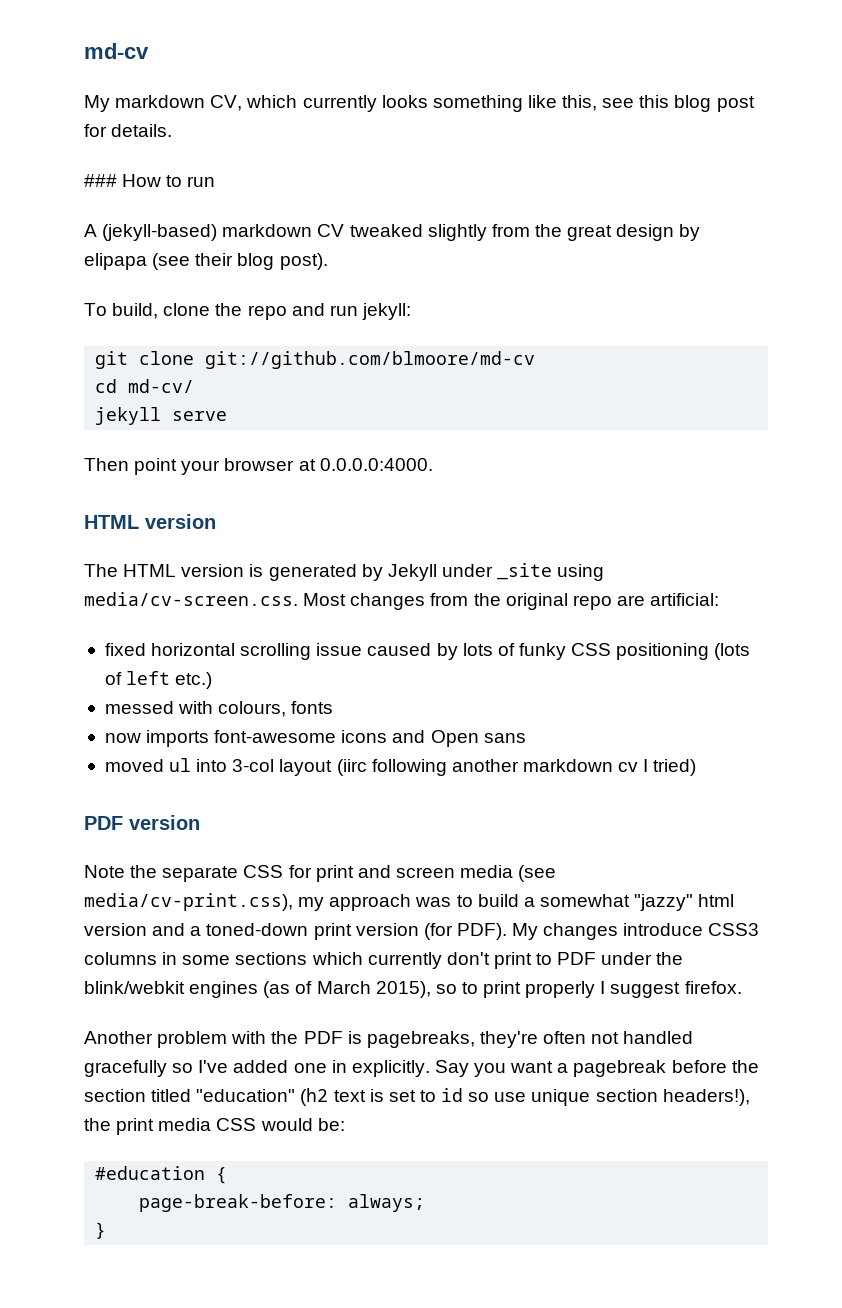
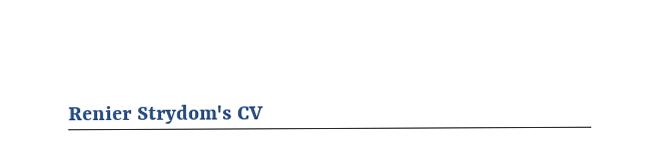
[84,43,149,59] [84,95,755,112] [84,124,173,137] [84,174,216,187] [84,224,701,241] [84,253,328,270] [84,303,411,320] [95,351,536,369] [95,379,195,393] [95,407,228,425] [84,458,433,475] [84,514,216,529] [84,563,605,581] [84,592,720,610] [104,643,751,660] [104,671,213,689] [104,701,334,717] [104,730,526,747] [104,758,697,776] [84,815,200,830] [84,865,557,882] [84,893,735,911] [84,923,760,940] [84,952,684,969] [84,981,742,998] [84,1031,694,1048] [84,1060,759,1077] [84,1088,750,1106] [84,1118,345,1135] [95,1166,228,1184] [139,1194,426,1212] [95,1222,107,1239] md-cv // My markdown CV, which currently looks something like this, see this blog post for details. // ### How to run // A (jekyll-based) markdown CV tweaked slightly from the great design by elipapa (see their blog post). // To build, clone the repo and run jekyll: // git clone git://github.com/blmoore/md-cv // cd md-cv/ // jekyll serve // Then point your browser at 0.0.0.0:4000. // HTML version // The HTML version is generated by Jekyll under _site using media/cv-screen.css. Most changes from the original repo are artificial: // fixed horizontal scrolling issue caused by lots of funky CSS positioning (lots of left etc.) // messed with colours, fonts // now imports font-awesome icons and Open sans // moved ul into 3-col layout (iirc following another markdown cv I tried) // PDF version // Note the separate CSS for print and screen media (see media/cv-print.css), my approach was to build a somewhat "jazzy" html version and a toned-down print version (for PDF). My changes introduce CSS3 columns in some sections which currently don't print to PDF under the blink/webkit engines (as of March 2015), so to print properly I suggest firefox. // Another problem with the PDF is pagebreaks, they're often not handled gracefully so I've added one in explicitly. Say you want a pagebreak before the section titled "education" (h2 text is set to id so use unique section headers!), the print media CSS would be: // #education { // page-break-before: always; // } -> [68,104,265,124] Renier Strydom's CV

